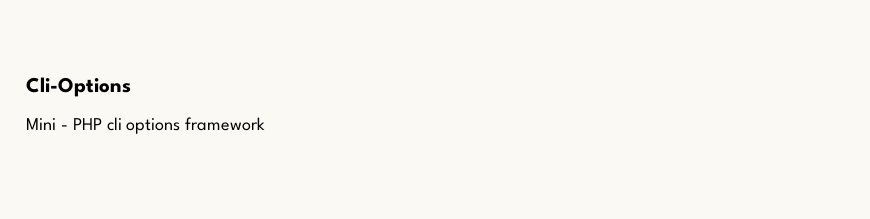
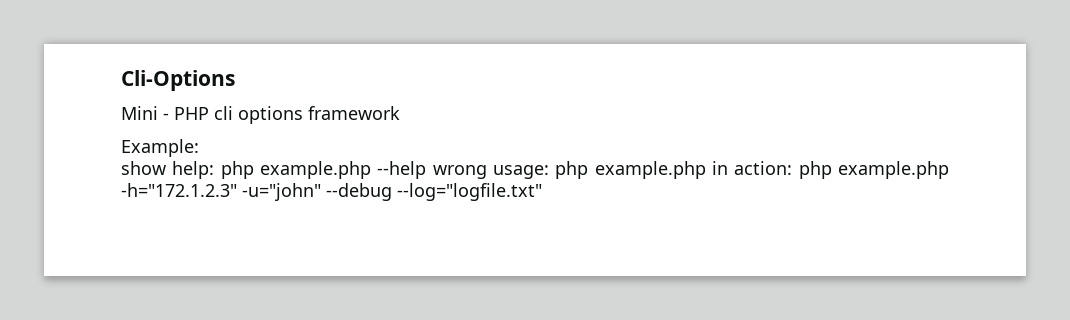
(266, 124) none -> [121,139,199,157] [121,161,950,179] [121,183,542,201] // Example: // show help: php example.php --help wrong usage: php example.php in action: php example.php -h="172.1.2.3" -u="john" --debug --log="logfile.txt"

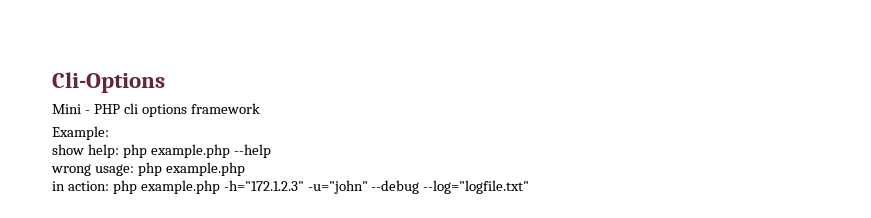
(427, 170) none -> (271, 151) //
(706, 170) none -> (245, 169) //

